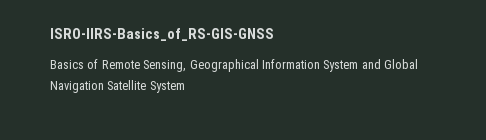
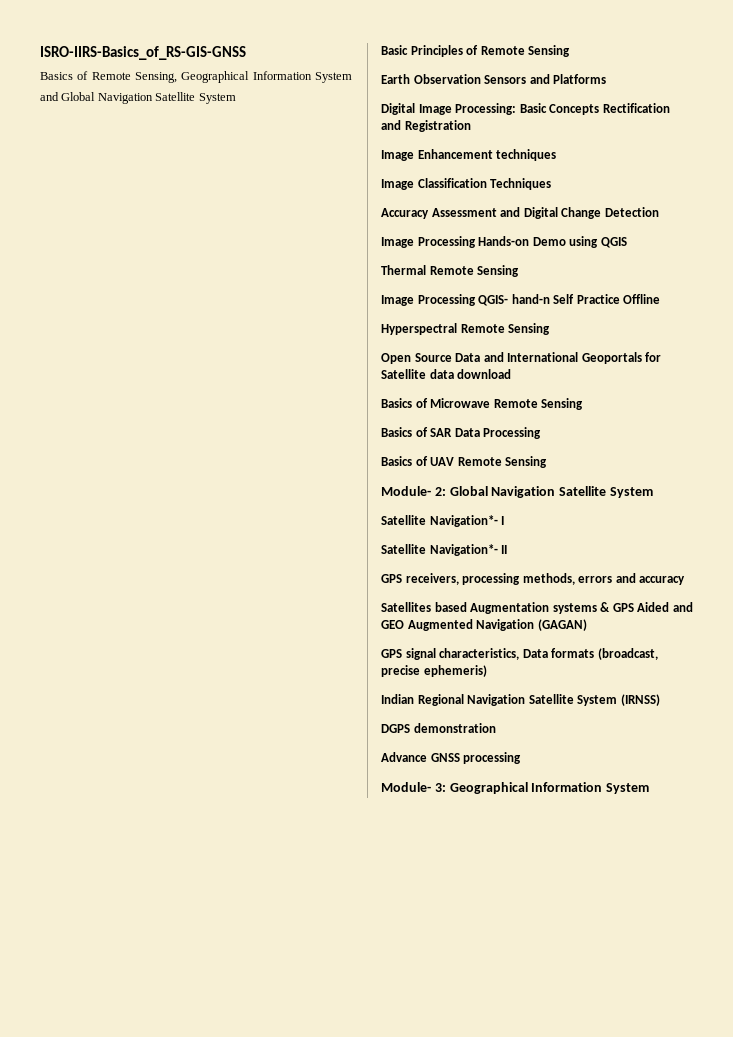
(185, 87) none -> [381,45,571,57] [381,74,607,84] [381,103,670,115] [381,120,471,132] [381,149,557,161] [381,178,552,190] [381,207,659,219] [381,236,627,248] [381,265,520,277] [381,294,661,306] [381,323,551,335] [381,352,662,364] [381,369,512,379] [381,398,584,410] [381,427,542,439] [381,456,548,468] [381,486,653,498] [381,515,505,527] [381,544,508,556] [381,573,686,585] [381,602,693,614] [381,619,587,631] [381,648,658,660] [381,665,487,677] [381,694,660,706] [381,723,496,733] [381,752,522,764] [381,782,650,794] // Basic Principles of Remote Sensing // Earth Observation Sensors and Platforms // Digital Image Processing: Basic Concepts Rectification and Registration // Image Enhancement techniques // Image Classification Techniques // Accuracy Assessment and Digital Change Detection // Image Processing Hands-on Demo using QGIS // Thermal Remote Sensing // Image Processing QGIS- hand-n Self Practice Offline // Hyperspectral Remote Sensing // Open Source Data and International Geoportals for Satellite data download // Basics of Microwave Remote Sensing // Basics of SAR Data Processing // Basics of UAV Remote Sensing // Module- 2: Global Navigation Satellite System // Satellite Navigation*- I // Satellite Navigation*- II // GPS receivers, processing methods, errors and accuracy // Satellites based Augmentation systems & GPS Aided and GEO Augmented Navigation (GAGAN) // GPS signal characteristics, Data formats (broadcast, precise ephemeris) // Indian Regional Navigation Satellite System (IRNSS) // DGPS demonstration // Advance GNSS processing // Module- 3: Geographical Information System

